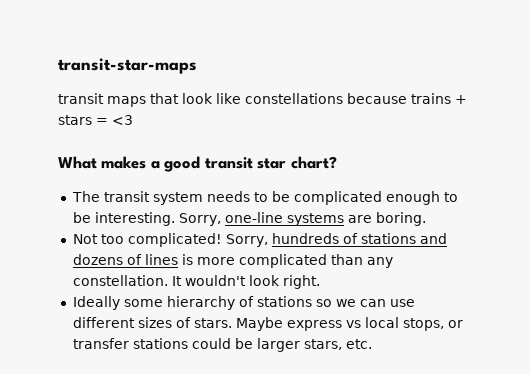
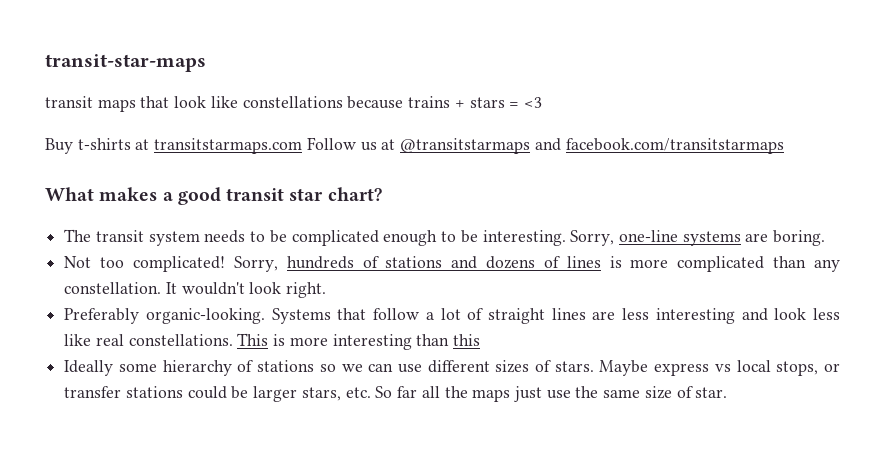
(133, 120) none -> [45,137,784,154] // Buy t-shirts at transitstarmaps.com Follow us at @transitstarmaps and facebook.com/transitstarmaps
(320, 282) none -> [64,308,840,324] [64,333,481,350] // Preferably organic-looking. Systems that follow a lot of straight lines are less interesting and look less like real constellations. This is more interesting than this
(372, 344) none -> [375,386,728,402] So far all the maps just use the same size of star.

